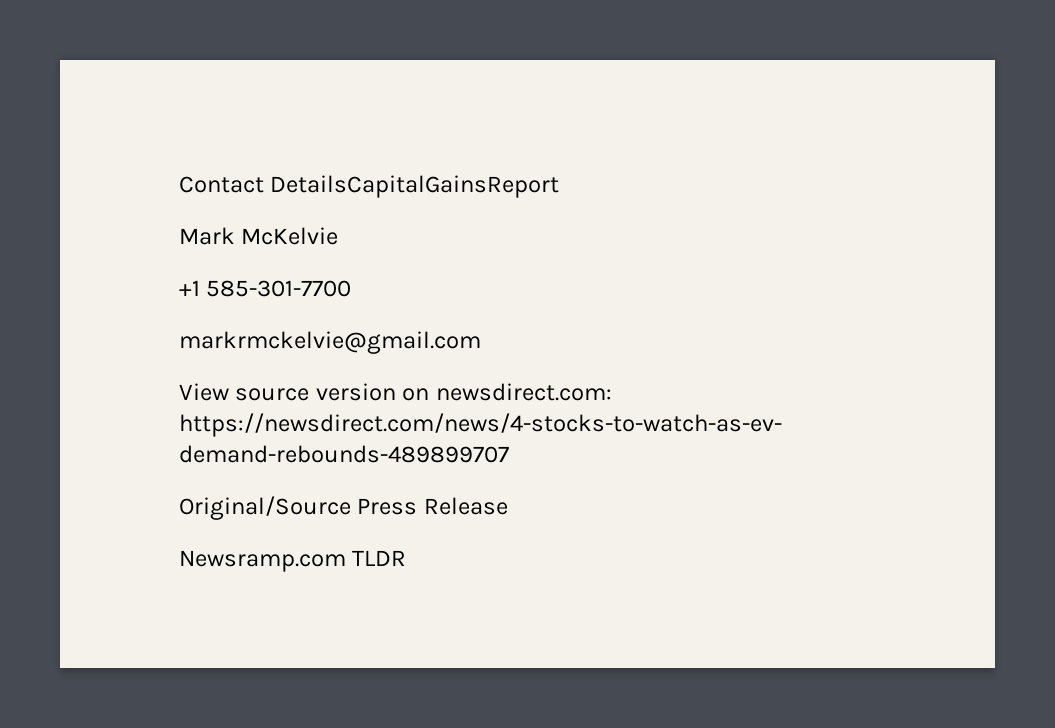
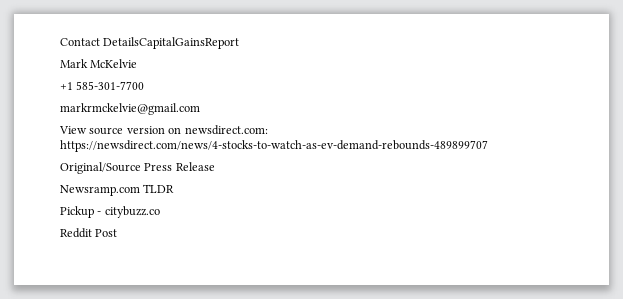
(407, 558) none -> [60,206,160,218] [60,228,118,238] // Pickup - citybuzz.co // Reddit Post

